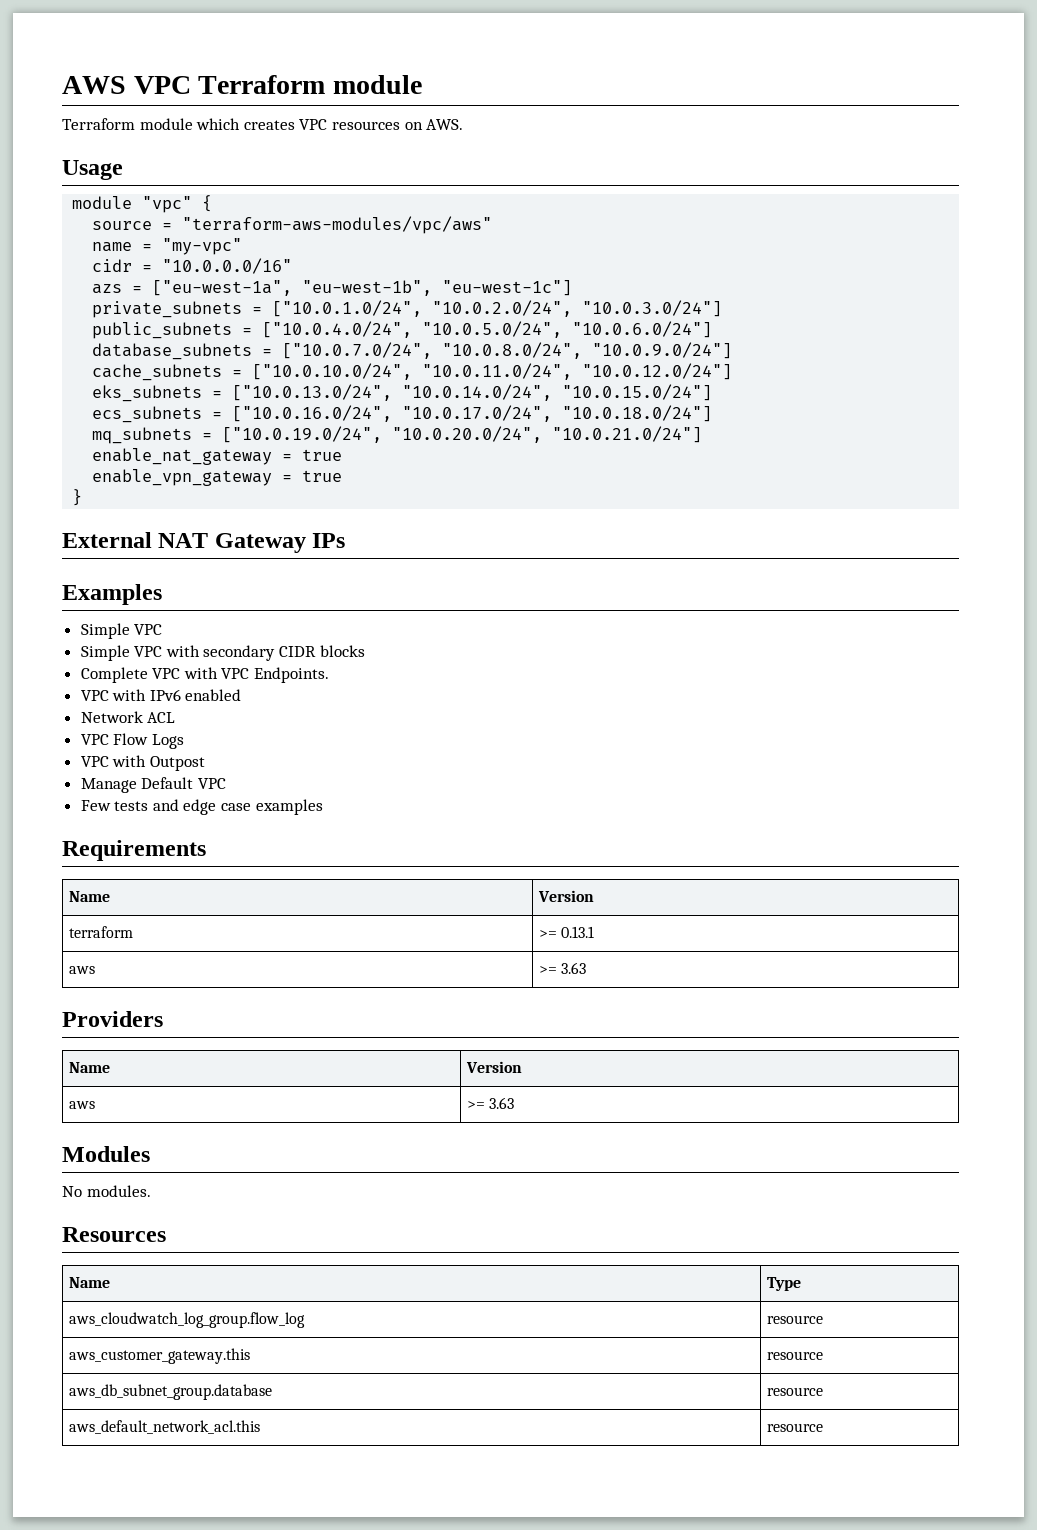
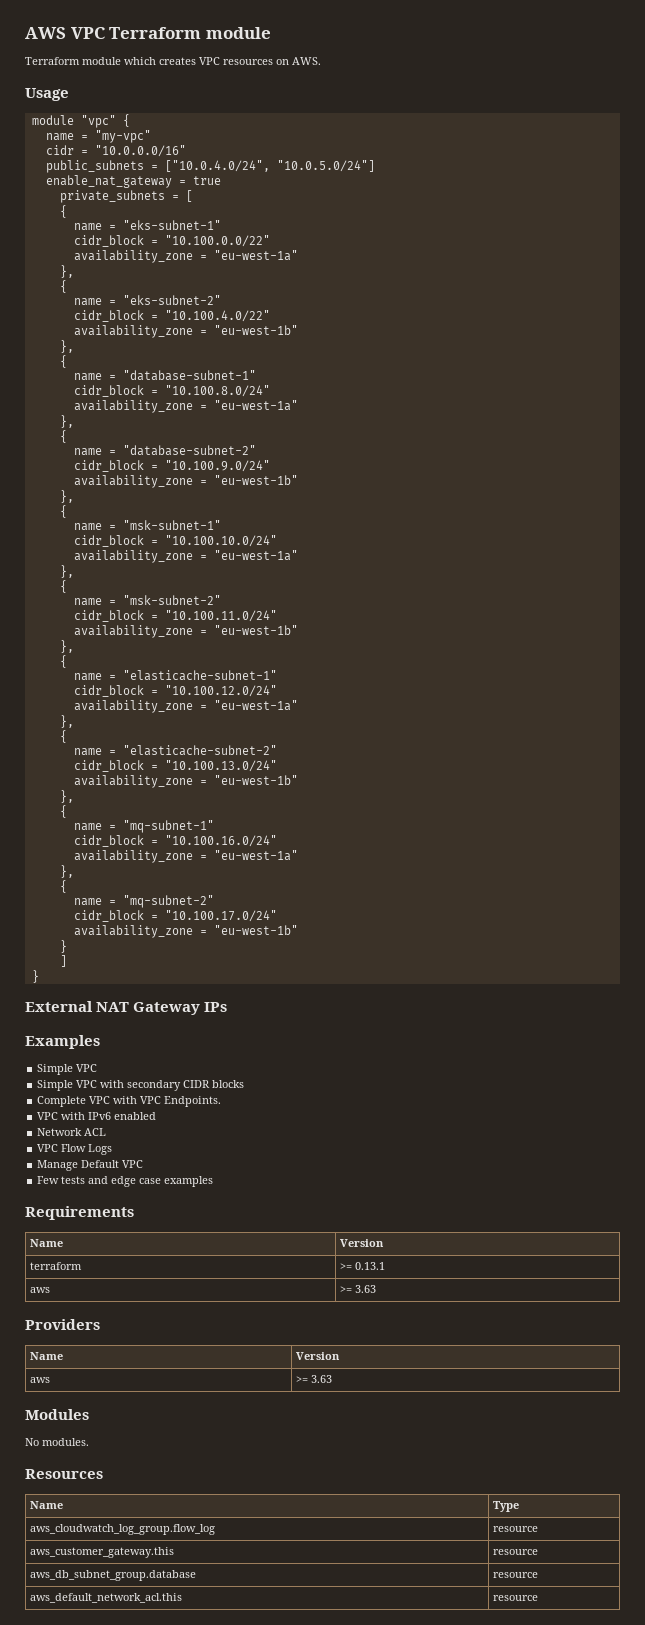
[92,216,493,234] // source = "terraform-aws-modules/vpc/aws" -> (130, 120) none
[92,280,573,296] [92,300,723,318] [92,321,713,339] [92,342,733,360] [92,363,733,381] [92,384,713,402] [92,405,713,423] [92,426,703,444] [92,448,343,465] [92,469,343,486] azs = ["eu-west-1a", "eu-west-1b", "eu-west-1c"] // private_subnets = ["10.0.1.0/24", "10.0.2.0/24", "10.0.3.0/24"] // public_subnets = ["10.0.4.0/24", "10.0.5.0/24", "10.0.6.0/24"] // database_subnets = ["10.0.7.0/24", "10.0.8.0/24", "10.0.9.0/24"] // cache_subnets = ["10.0.10.0/24", "10.0.11.0/24", "10.0.12.0/24"] // eks_subnets = ["10.0.13.0/24", "10.0.14.0/24", "10.0.15.0/24"] // ecs_subnets = ["10.0.16.0/24", "10.0.17.0/24", "10.0.18.0/24"] // mq_subnets = ["10.0.19.0/24", "10.0.20.0/24", "10.0.21.0/24"] // enable_nat_gateway = true // enable_vpn_gateway = true -> [45,160,375,173] [45,175,221,188] [59,190,193,203] [59,205,67,218] [73,220,221,231] [73,235,270,247] [73,250,298,263] [59,265,74,278] [59,280,67,293] [73,295,221,306] [73,310,270,322] [73,325,298,338] [59,340,74,353] [59,355,67,368] [73,370,256,381] [73,385,270,397] [73,400,298,413] [59,415,74,428] [59,430,67,443] [73,445,256,456] [73,460,270,472] [73,475,298,488] [59,490,74,503] [59,505,67,518] [73,520,221,531] [73,535,277,547] [73,550,298,563] [59,565,74,578] [59,580,67,593] [73,595,221,606] [73,610,277,622] [73,625,298,638] [59,640,74,653] [59,655,67,668] [73,670,277,681] [73,685,277,697] [73,700,298,713] [59,715,74,728] [59,730,67,743] [73,745,277,756] [73,760,277,772] [73,775,298,788] [59,790,74,803] [59,805,67,818] [73,820,214,833] [73,835,277,847] [73,850,298,863] [59,865,74,878] [59,880,67,893] [73,895,214,908] [73,910,277,922] [73,925,298,938] [59,940,67,953] [59,955,67,967] public_subnets = ["10.0.4.0/24", "10.0.5.0/24"] // enable_nat_gateway = true // private_subnets = [ // { // name = "eks-subnet-1" // cidr_block = "10.100.0.0/22" // availability_zone = "eu-west-1a" // }, // { // name = "eks-subnet-2" // cidr_block = "10.100.4.0/22" // availability_zone = "eu-west-1b" // }, // { // name = "database-subnet-1" // cidr_block = "10.100.8.0/24" // availability_zone = "eu-west-1a" // }, // { // name = "database-subnet-2" // cidr_block = "10.100.9.0/24" // availability_zone = "eu-west-1b" // }, // { // name = "msk-subnet-1" // cidr_block = "10.100.10.0/24" // availability_zone = "eu-west-1a" // }, // { // name = "msk-subnet-2" // cidr_block = "10.100.11.0/24" // availability_zone = "eu-west-1b" // }, // { // name = "elasticache-subnet-1" // cidr_block = "10.100.12.0/24" // availability_zone = "eu-west-1a" // }, // { // name = "elasticache-subnet-2" // cidr_block = "10.100.13.0/24" // availability_zone = "eu-west-1b" // }, // { // name = "mq-subnet-1" // cidr_block = "10.100.16.0/24" // availability_zone = "eu-west-1a" // }, // { // name = "mq-subnet-2" // cidr_block = "10.100.17.0/24" // availability_zone = "eu-west-1b" // } // ]
[80,755,205,771] // VPC with Outpost -> (113, 1149) none

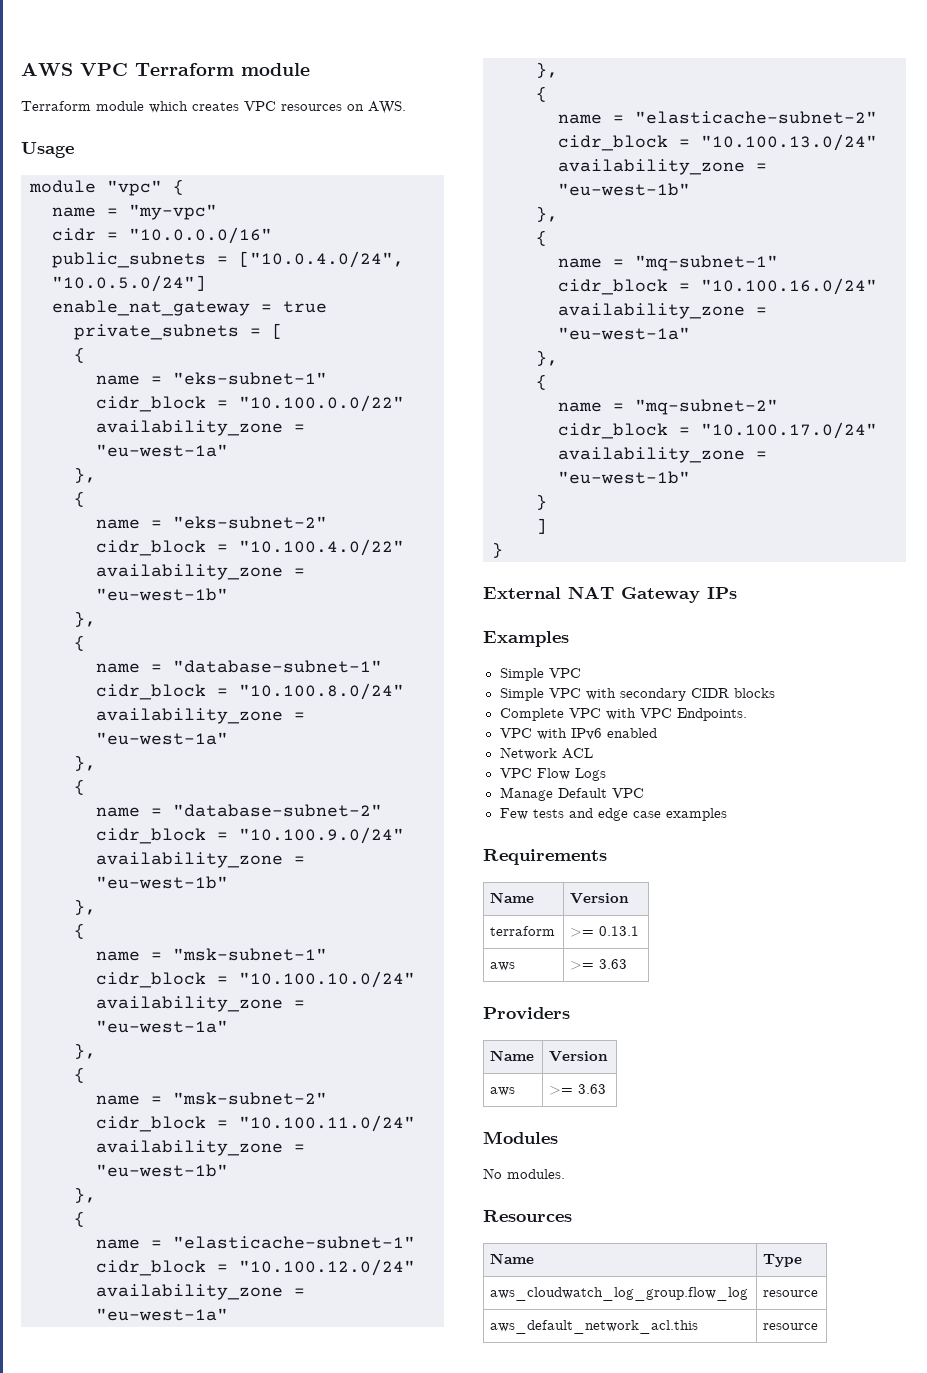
[29,1547,174,1558] [492,1549,538,1555] [29,1570,196,1581] [492,1572,538,1578] // aws_customer_gateway.this | resource // aws_db_subnet_group.database | resource -> (819, 1293) none

